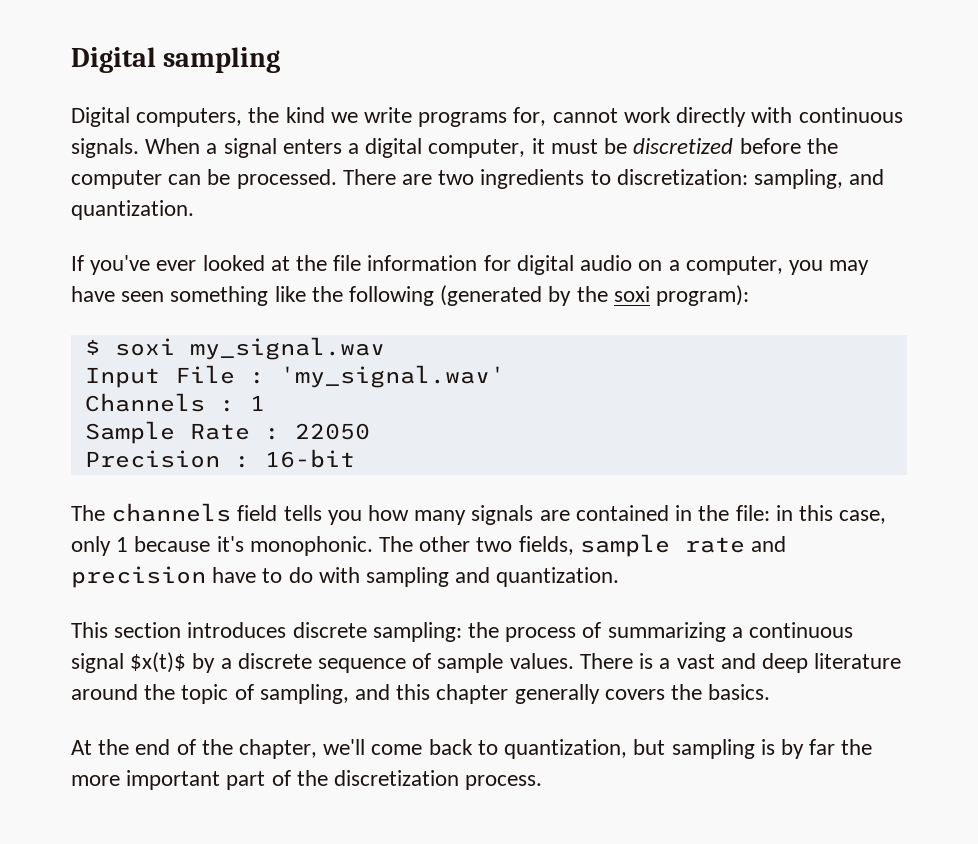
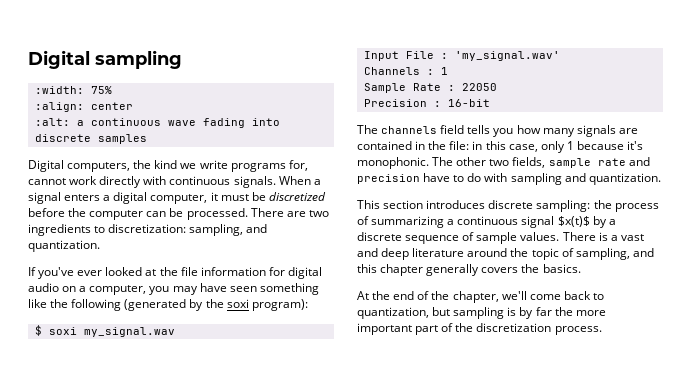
(281, 60) none -> [34,86,112,94] [34,102,133,112] [34,118,280,128] [34,134,147,144] // :width: 75% // :align: center // :alt: a continuous wave fading into discrete samples

